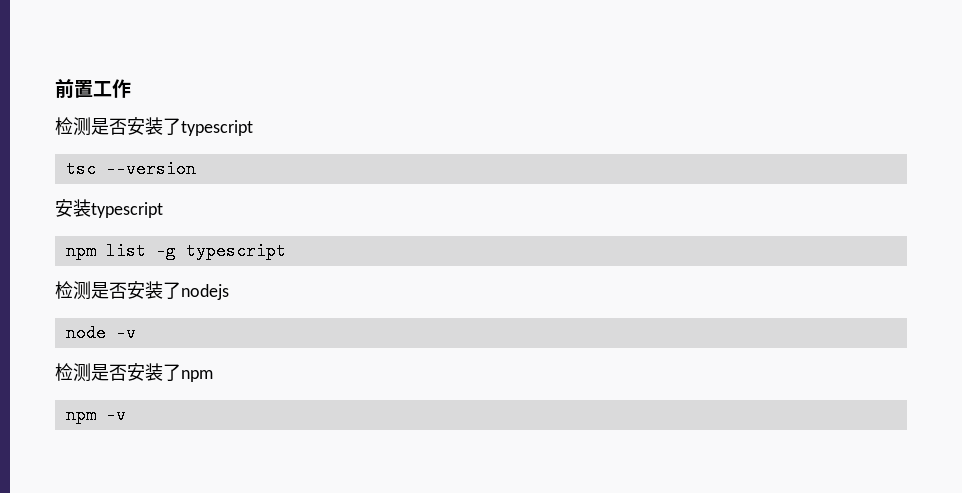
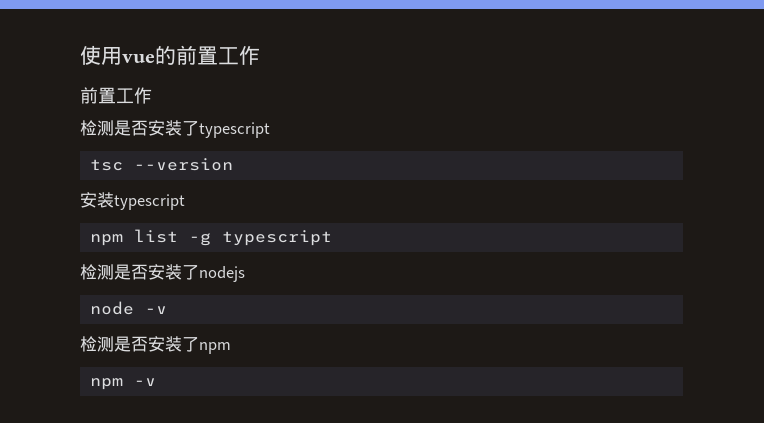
(55, 89) none -> [80,45,260,65] 使用vue的前置工作 //

